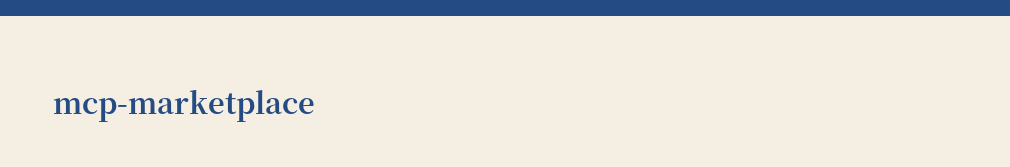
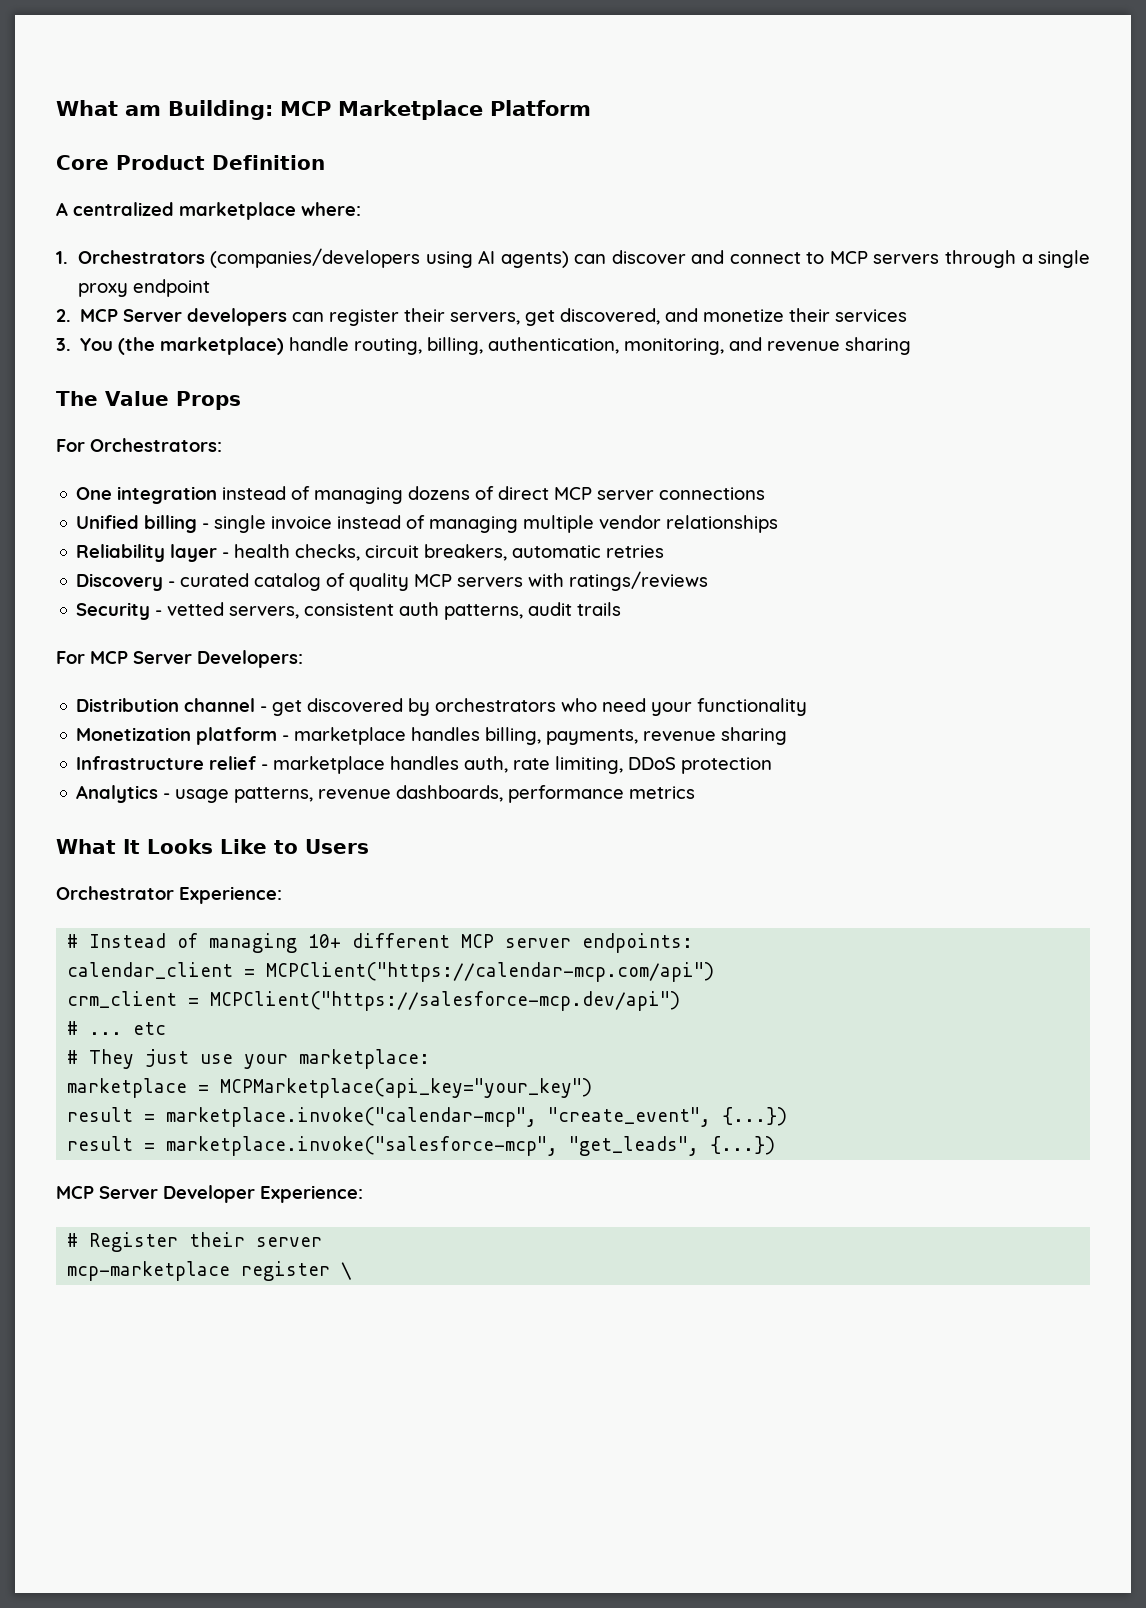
[53,89,315,122] mcp-marketplace -> [56,100,591,120] [56,155,325,170] [56,202,361,220] [56,248,1091,268] [77,279,210,297] [56,308,908,326] [56,337,912,355] [56,391,241,410] [56,438,222,452] [76,486,766,504] [76,515,779,533] [76,544,665,562] [76,571,709,591] [76,602,622,620] [56,650,303,668] [76,698,808,716] [76,727,788,745] [76,756,773,774] [76,785,696,803] [56,839,369,854] [56,886,282,904] [67,933,694,953] [67,962,715,982] [67,991,681,1011] [67,1021,167,1035] [67,1049,431,1069] [67,1078,593,1098] [67,1107,788,1127] [67,1136,776,1156] [56,1185,363,1203] [67,1232,323,1252] [67,1261,353,1281] What am Building: MCP Marketplace Platform // Core Product Definition // A centralized marketplace where: // 1. Orchestrators (companies/developers using AI agents) can discover and connect to MCP servers through a single proxy endpoint // 2. MCP Server developers can register their servers, get discovered, and monetize their services // 3. You (the marketplace) handle routing, billing, authentication, monitoring, and revenue sharing // The Value Props // For Orchestrators: // One integration instead of managing dozens of direct MCP server connections // Unified billing - single invoice instead of managing multiple vendor relationships // Reliability layer - health checks, circuit breakers, automatic retries // Discovery - curated catalog of quality MCP servers with ratings/reviews // Security - vetted servers, consistent auth patterns, audit trails // For MCP Server Developers: // Distribution channel - get discovered by orchestrators who need your functionality // Monetization platform - marketplace handles billing, payments, revenue sharing // Infrastructure relief - marketplace handles auth, rate limiting, DDoS protection // Analytics - usage patterns, revenue dashboards, performance metrics // What It Looks Like to Users // Orchestrator Experience: // # Instead of managing 10+ different MCP server endpoints: // calendar_client = MCPClient("https://calendar-mcp.com/api") // crm_client = MCPClient("https://salesforce-mcp.dev/api") // # ... etc // # They just use your marketplace: // marketplace = MCPMarketplace(api_key="your_key") // result = marketplace.invoke("calendar-mcp", "create_event", {...}) // result = marketplace.invoke("salesforce-mcp", "get_leads", {...}) // MCP Server Developer Experience: // # Register their server // mcp-marketplace register \

